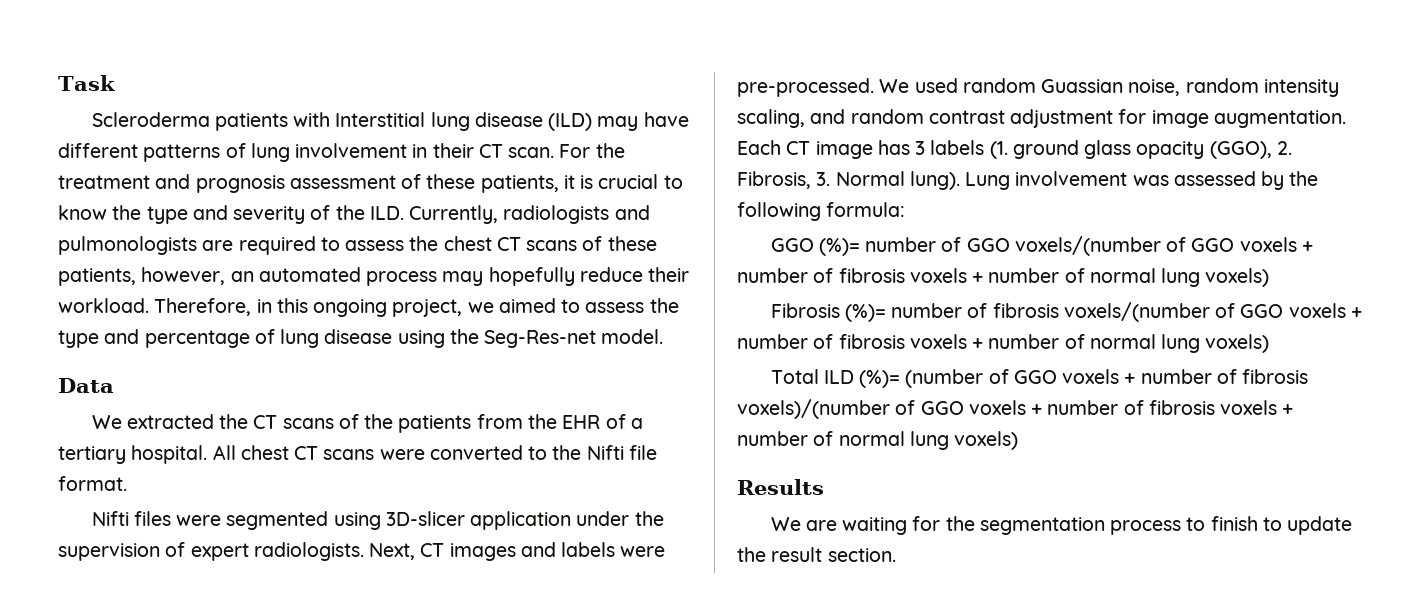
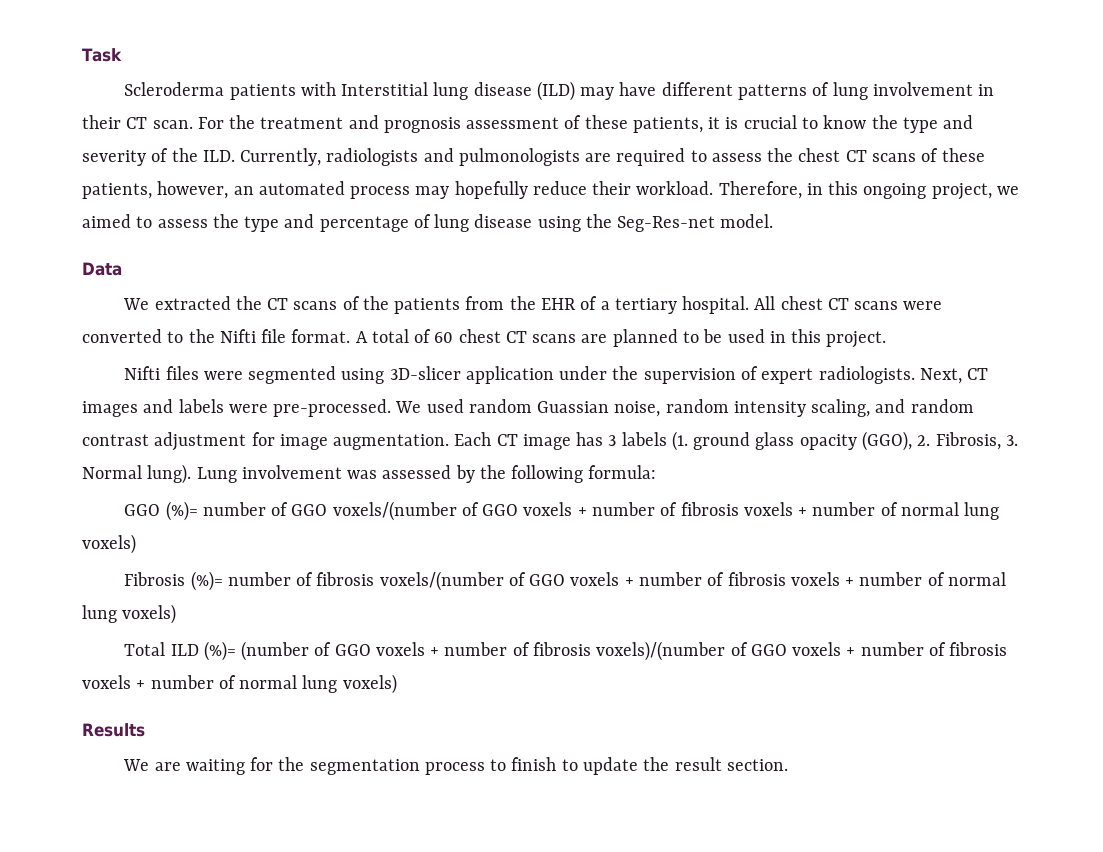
(127, 483) none -> [355,329,887,348] A total of 60 chest CT scans are planned to be used in this project.

